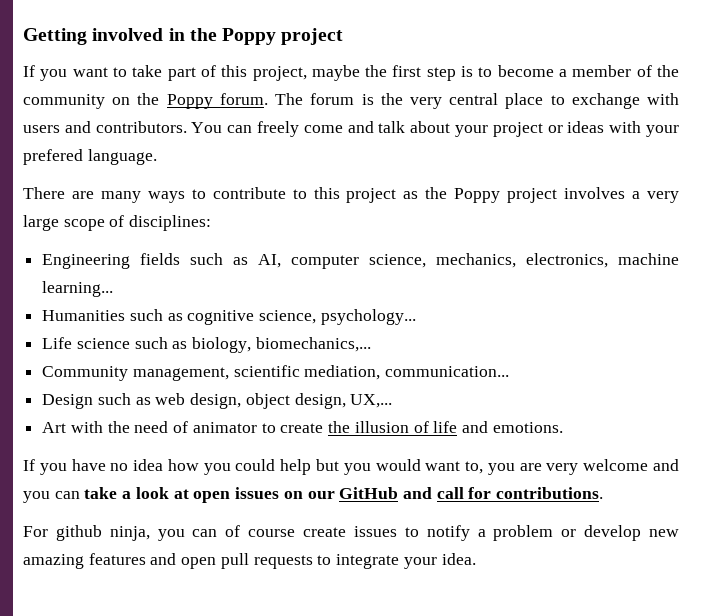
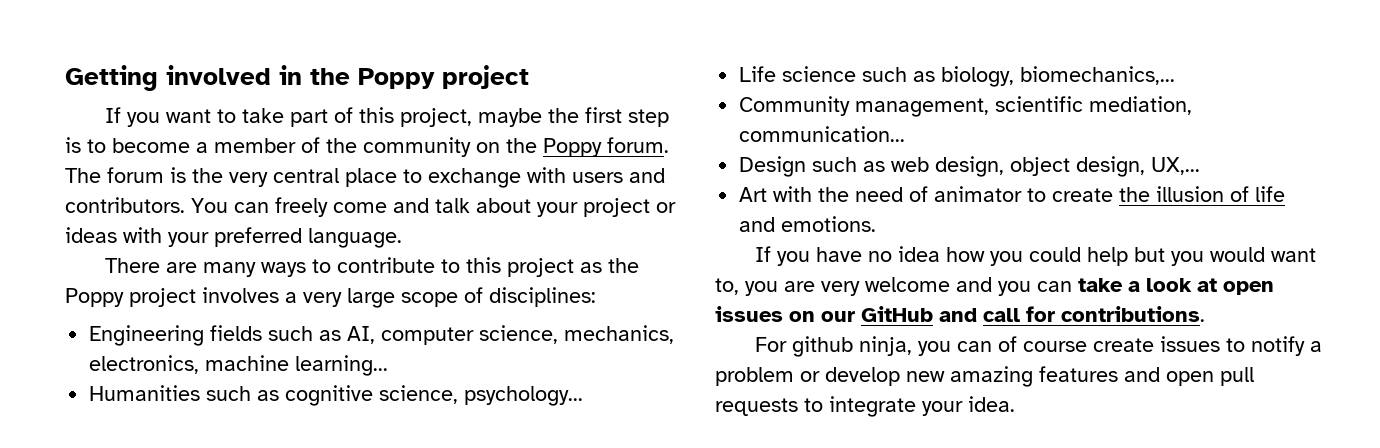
[23,149,83,165] prefered -> [214,227,302,247] preferred

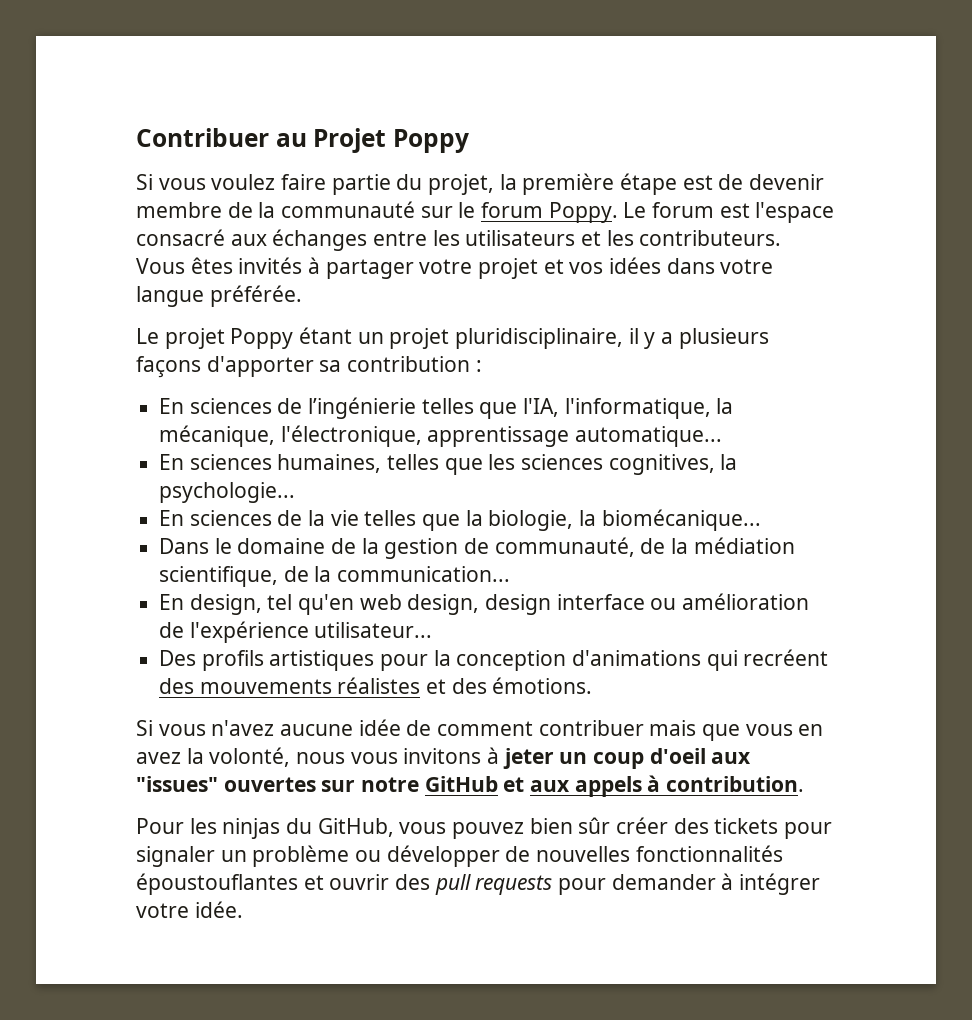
[65,65,529,91] [104,107,669,127] [65,137,669,157] [65,167,665,188] [65,197,676,217] [65,227,402,248] [104,257,639,277] [65,287,596,308] [89,325,675,346] [89,355,389,376] [89,385,584,406] [739,66,1176,87] [739,96,1193,117] [739,126,906,142] [739,156,1201,177] [739,186,1286,202] [739,216,877,232] [754,246,1316,266] [715,277,1274,296] [715,306,1205,322] [754,336,1322,357] [715,366,1254,387] [715,396,1015,417] Getting involved in the Poppy project // If you want to take part of this project, maybe the first step is to become a member of the community on the Poppy forum. The forum is the very central place to exchange with users and contributors. You can freely come and talk about your project or ideas with your preferred language. // There are many ways to contribute to this project as the Poppy project involves a very large scope of disciplines: // Engineering fields such as AI, computer science, mechanics, electronics, machine learning... // Humanities such as cognitive science, psychology... // Life science such as biology, biomechanics,... // Community management, scientific mediation, communication... // Design such as web design, object design, UX,... // Art with the need of animator to create the illusion of life and emotions. // If you have no idea how you could help but you would want to, you are very welcome and you can take a look at open issues on our GitHub and call for contributions. // For github ninja, you can of course create issues to notify a problem or develop new amazing features and open pull requests to integrate your idea. -> [136,128,469,153] [136,173,825,195] [136,201,835,223] [136,229,782,251] [136,257,774,279] [136,285,302,307] [136,327,769,349] [136,356,482,378] [159,397,734,419] [159,425,723,447] [159,454,738,475] [159,482,296,503] [159,509,761,531] [159,537,795,559] [159,566,511,587] [159,593,810,615] [159,621,433,643] [159,649,829,671] [159,677,593,694] [136,719,824,741] [136,747,752,769] [136,775,805,797] [136,817,833,839] [136,845,783,867] [136,873,821,895] [136,901,243,918] Contribuer au Projet Poppy // Si vous voulez faire partie du projet, la première étape est de devenir membre de la communauté sur le forum Poppy. Le forum est l'espace consacré aux échanges entre les utilisateurs et les contributeurs. Vous êtes invités à partager votre projet et vos idées dans votre langue préférée. // Le projet Poppy étant un projet pluridisciplinaire, il y a plusieurs façons d'apporter sa contribution : // En sciences de l’ingénierie telles que l'IA, l'informatique, la mécanique, l'électronique, apprentissage automatique... // En sciences humaines, telles que les sciences cognitives, la psychologie... // En sciences de la vie telles que la biologie, la biomécanique... // Dans le domaine de la gestion de communauté, de la médiation scientifique, de la communication... // En design, tel qu'en web design, design interface ou amélioration de l'expérience utilisateur... // Des profils artistiques pour la conception d'animations qui recréent des mouvements réalistes et des émotions. // Si vous n'avez aucune idée de comment contribuer mais que vous en avez la volonté, nous vous invitons à jeter un coup d'oeil aux "issues" ouvertes sur notre GitHub et aux appels à contribution. // Pour les ninjas du GitHub, vous pouvez bien sûr créer des tickets pour signaler un problème ou développer de nouvelles fonctionnalités époustouflantes et ouvrir des pull requests pour demander à intégrer votre idée.

